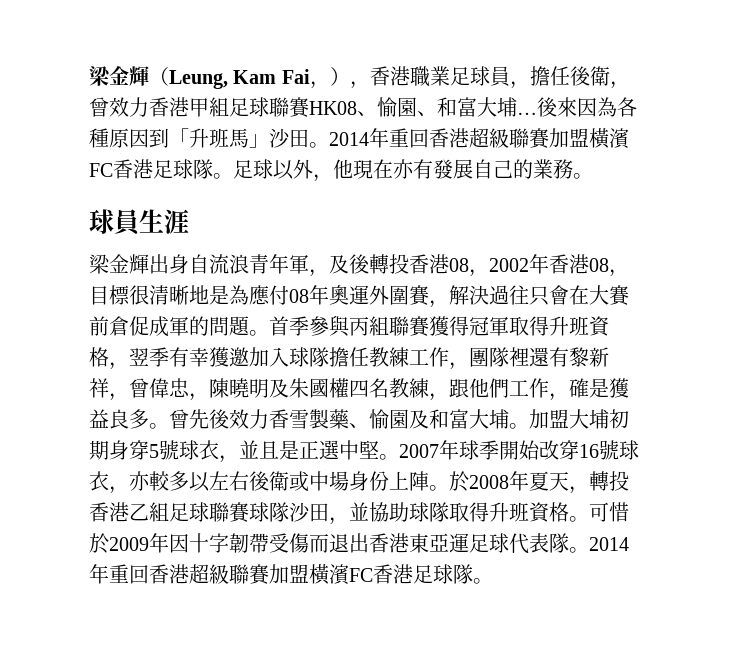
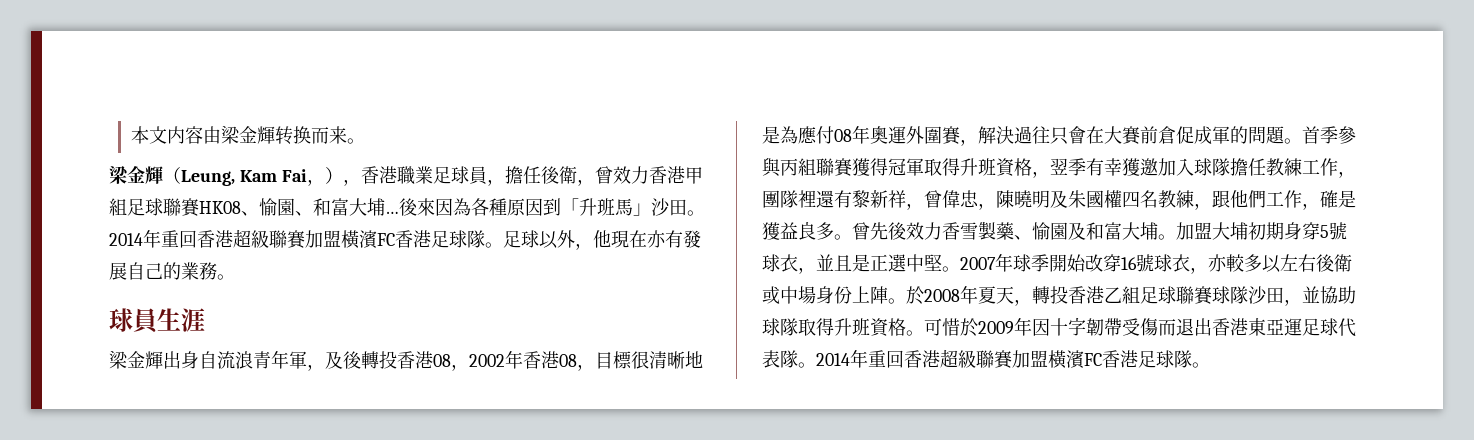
(89, 75) none -> [130,125,365,145] 本文内容由梁金輝转换而来。 //

